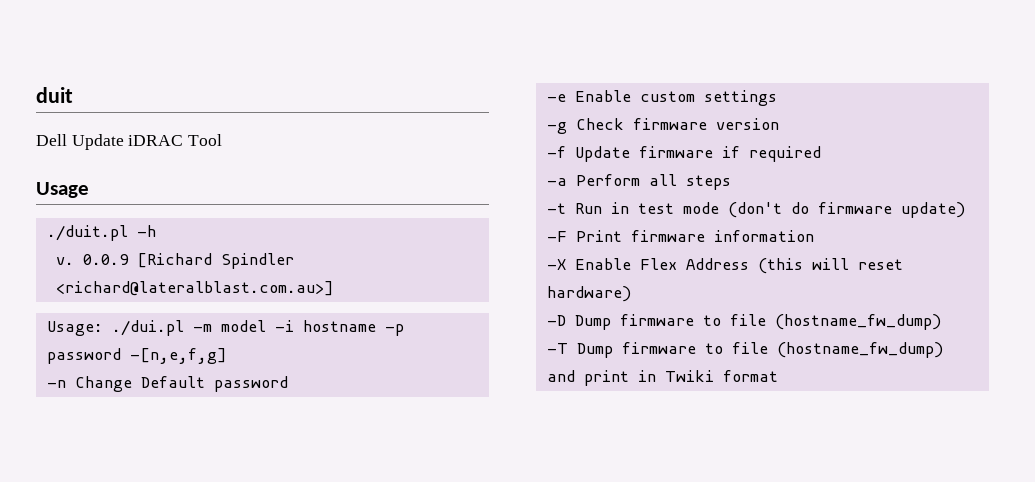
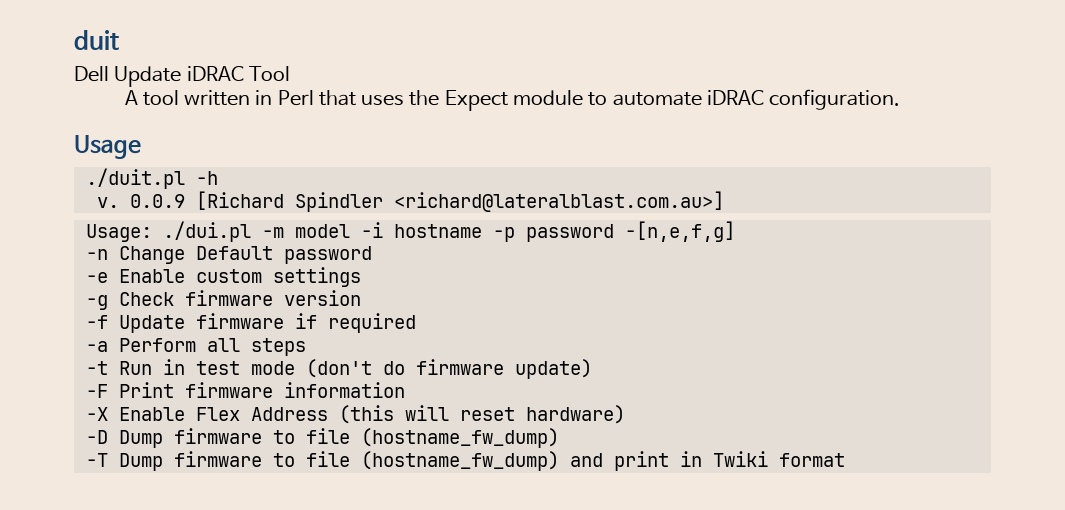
(223, 140) none -> [124,89,901,111] // A tool written in Perl that uses the Expect module to automate iDRAC configuration.

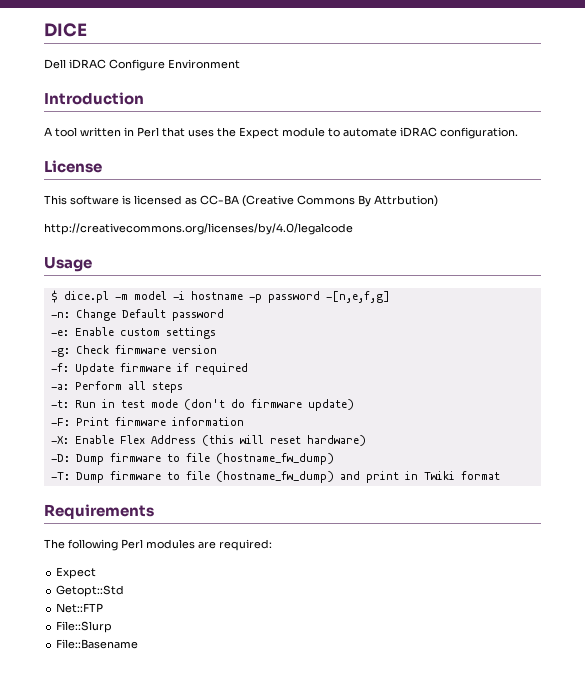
[74,30,119,50] duit -> [44,23,87,37] DICE
[114,66,290,87] Update iDRAC Tool -> [69,59,240,71] [44,92,144,105] iDRAC Configure Environment // Introduction
[74,135,141,159] [85,168,218,189] [96,191,724,212] [85,221,251,242] Usage // ./duit.pl -h // v. 0.0.9 [Richard Spindler <richard@lateralblast.com.au>] // Usage: ./dui.pl -> [44,160,102,173] [44,195,438,207] [44,223,353,235] [44,257,92,272] [50,290,109,303] License // This software is licensed as CC-BA (Creative Commons By Attrbution) // http://creativecommons.org/licenses/by/4.0/legalcode // Usage // $ dice.pl
[85,249,108,260] -n -> [50,312,70,318] -n:
[85,272,108,283] -e -> [50,330,69,336] -e:
[85,295,108,310] -g -> [50,348,70,357] -g:
[85,315,108,329] -f -> [50,363,69,372] -f:
[85,341,108,352] -a -> [50,384,69,390] -a:
[85,361,108,375] -t -> [50,400,69,408] -t:
[85,384,108,398] -F -> [50,418,70,426] -F:
[85,407,108,421] -X -> [50,436,69,444] -X:
[85,430,108,444] -D -> [50,454,70,462] -D:
[85,453,108,467] -T -> [50,472,70,480] -T:
(845, 460) none -> [44,504,154,519] [44,539,272,551] [56,567,97,579] [56,585,125,597] [56,603,104,613] [56,621,113,633] [56,639,139,649] // Requirements // The following Perl modules are required: // Expect // Getopt::Std // Net::FTP // File::Slurp // File::Basename

